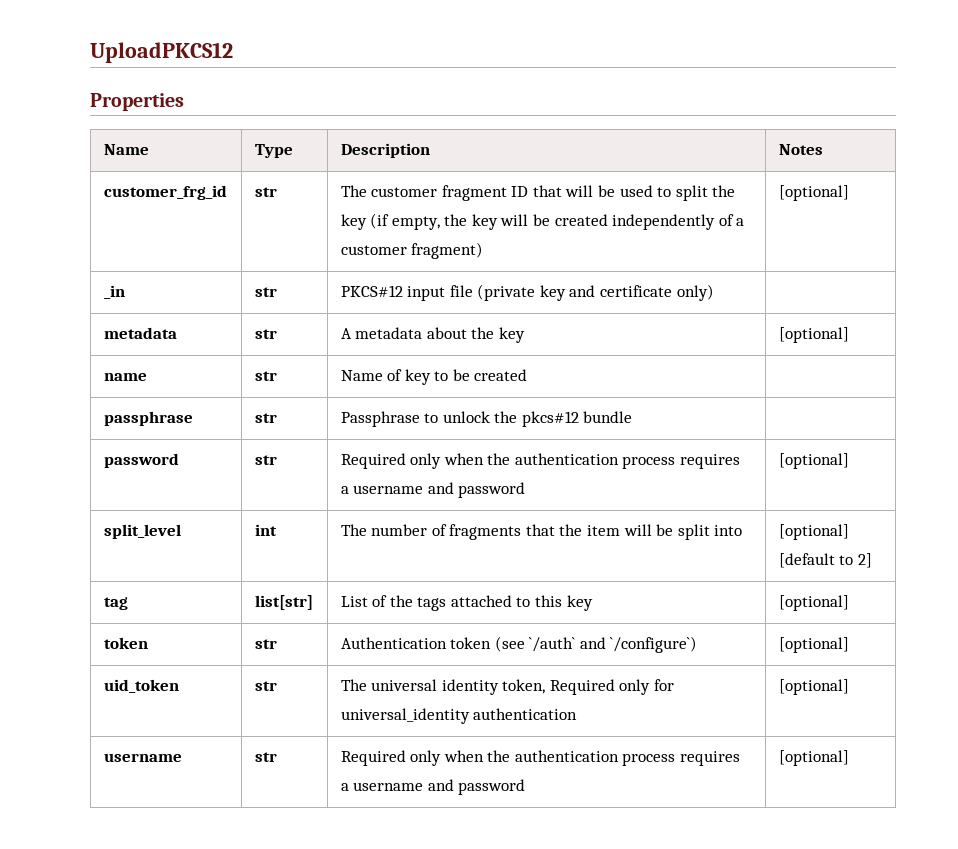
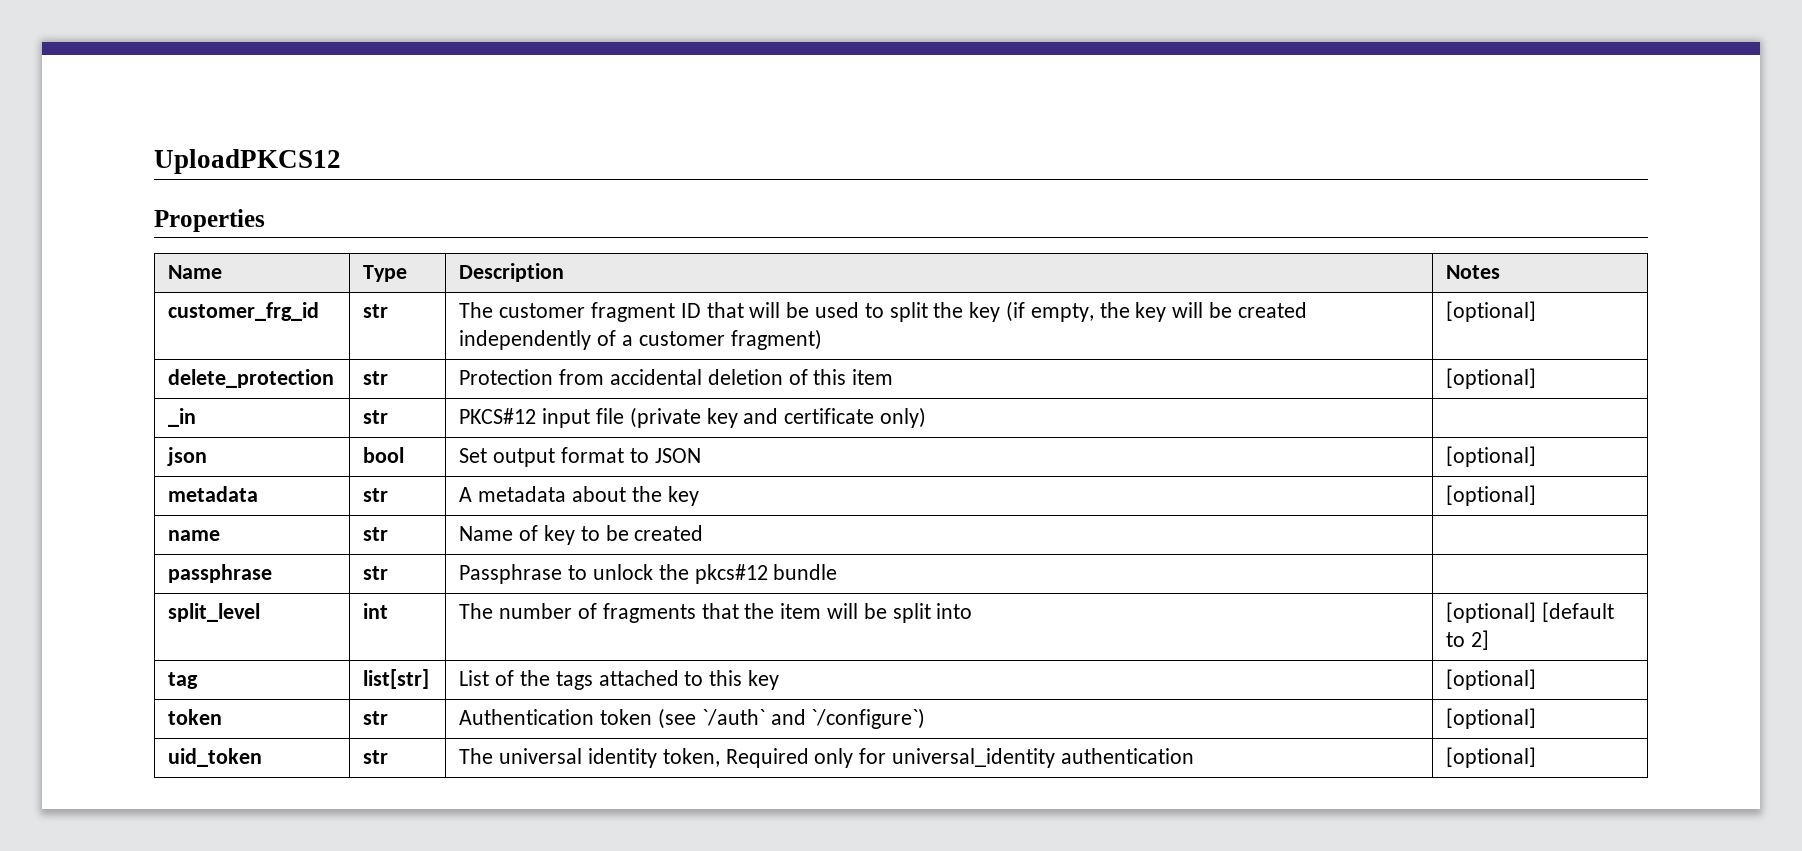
(849, 193) none -> [168,369,335,388] [363,371,389,385] [459,369,894,385] [1446,368,1537,389] // delete_protection | str | Protection from accidental deletion of this item | [optional]
(714, 292) none -> [167,447,208,466] [363,447,405,463] [459,447,701,467] [1446,446,1537,467] // json | bool | Set output format to JSON | [optional]
[103,453,179,468] [254,455,277,465] [340,453,741,469] [340,482,526,498] [778,453,849,469] // password | str | Required only when the authentication process requires a username and password | [optional] -> (838, 572) none
[103,753,182,762] [254,752,277,762] [340,750,741,766] [340,779,526,795] [778,750,849,766] // username | str | Required only when the authentication process requires a username and password | [optional] -> (1537, 757) none

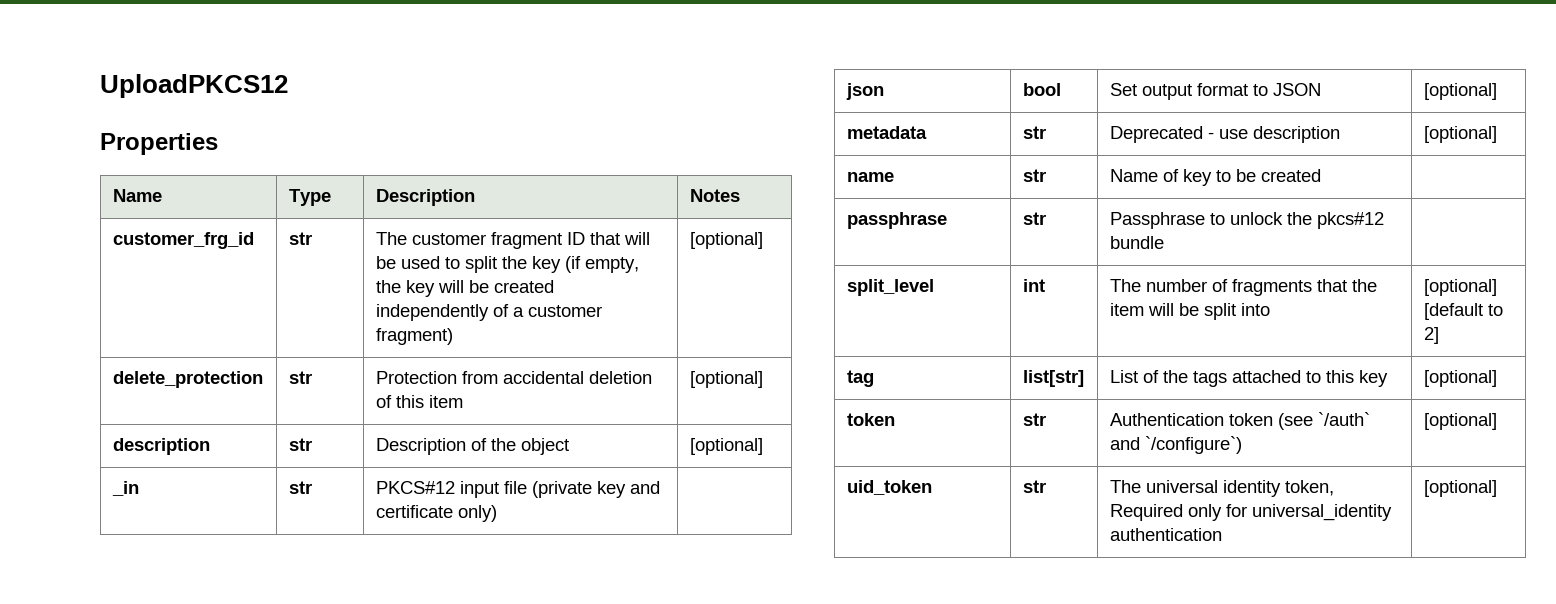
(1537, 378) none -> [112,438,210,455] [288,438,312,451] [375,438,569,455] [689,438,763,455] // description | str | Description of the object | [optional]
[459,486,699,506] A metadata about the key -> [1109,126,1340,143] Deprecated - use description

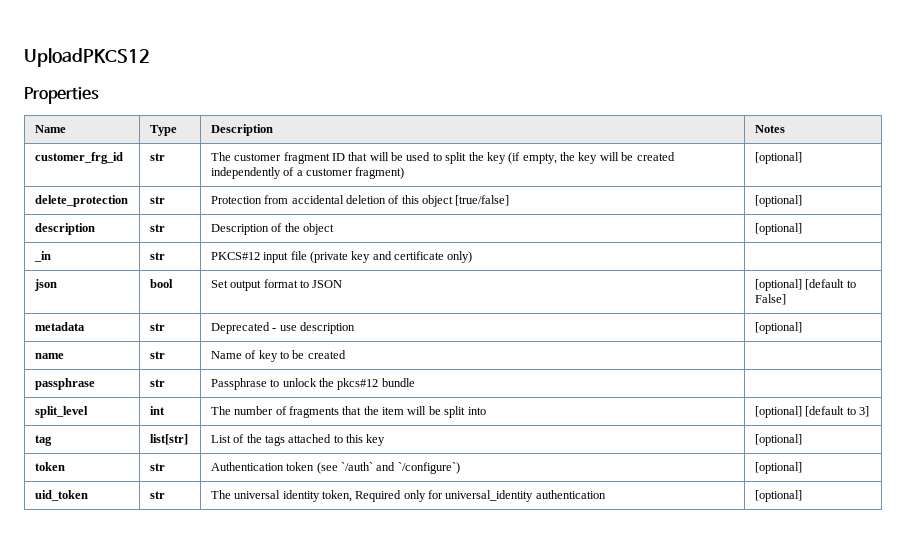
[428,395,463,408] item -> [422,195,510,207] object [true/false]
(1497, 91) none -> [805,279,856,290] [754,294,786,305] [default to False]
[1423,327,1439,344] 2] -> [858,406,869,417] 3]

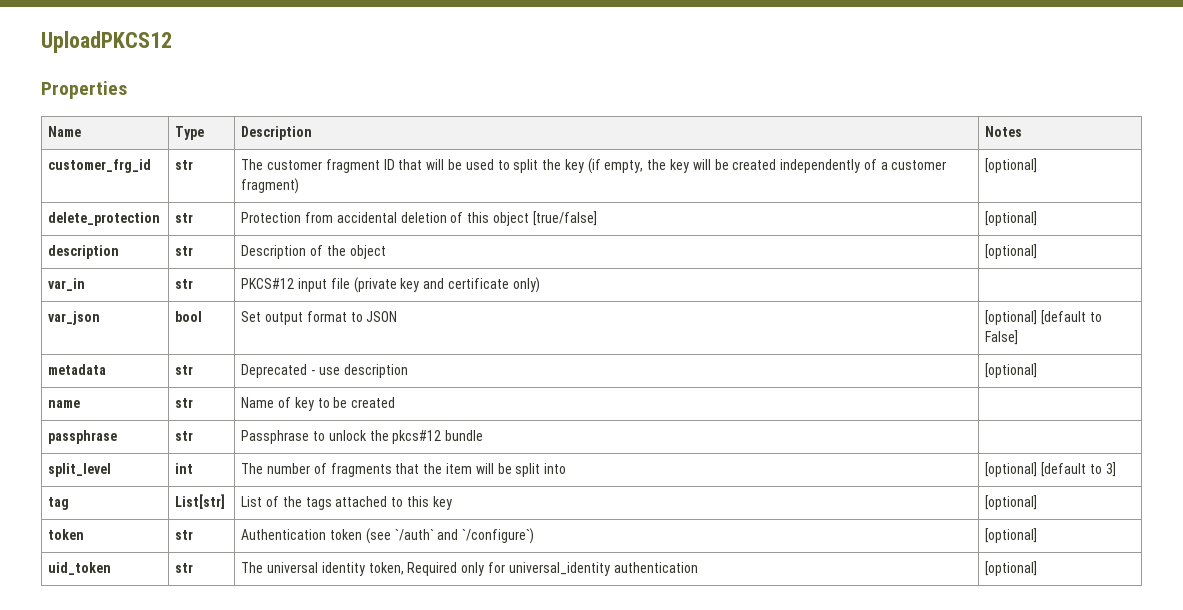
[33,251,51,262] _in -> [48,278,86,291] var_in
[33,279,57,291] json -> [48,311,101,325] var_json
[149,434,188,445] list[str] -> [175,494,226,509] List[str]

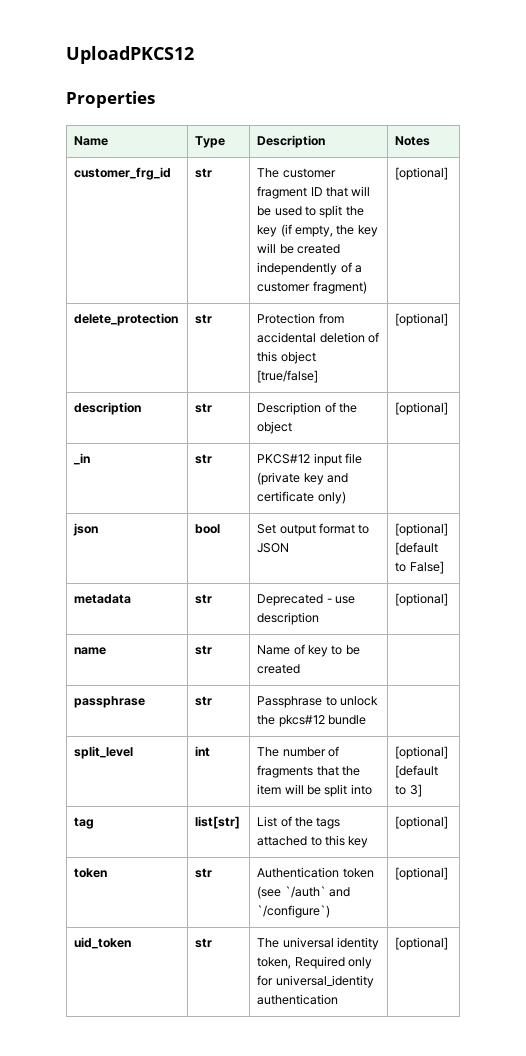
[48,278,86,291] var_in -> [73,453,91,465] _in
[48,311,101,325] var_json -> [73,523,99,536] json
[175,494,226,509] List[str] -> [195,816,241,829] list[str]

